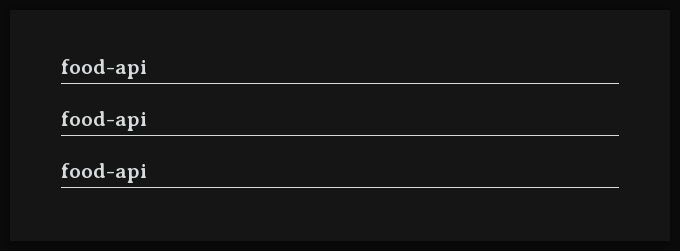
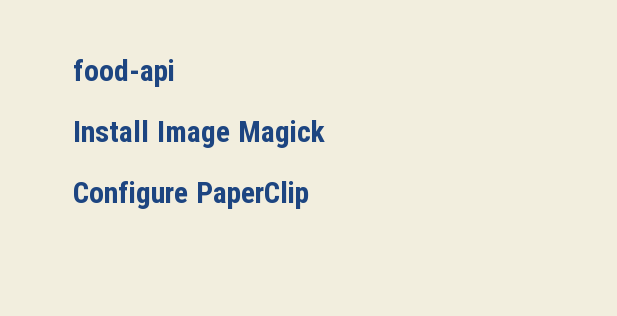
[61,59,147,79] [61,111,147,131] [61,163,147,183] food-api // food-api // food-api -> [73,59,175,87] [73,120,325,148] [73,181,309,209] food-api // Install Image Magick // Configure PaperClip

